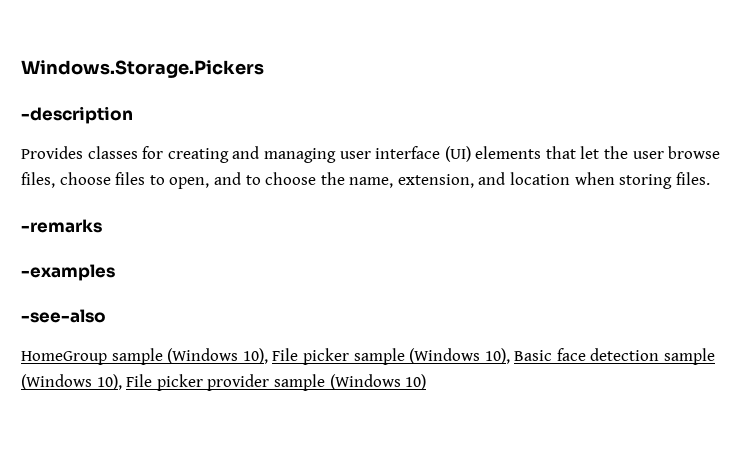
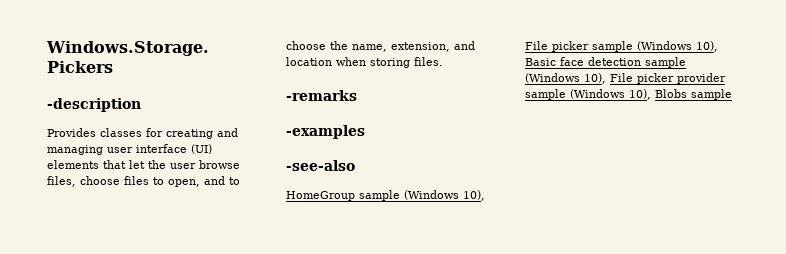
[405,374,427,390] 10) -> [629,89,732,100] 10), Blobs sample

